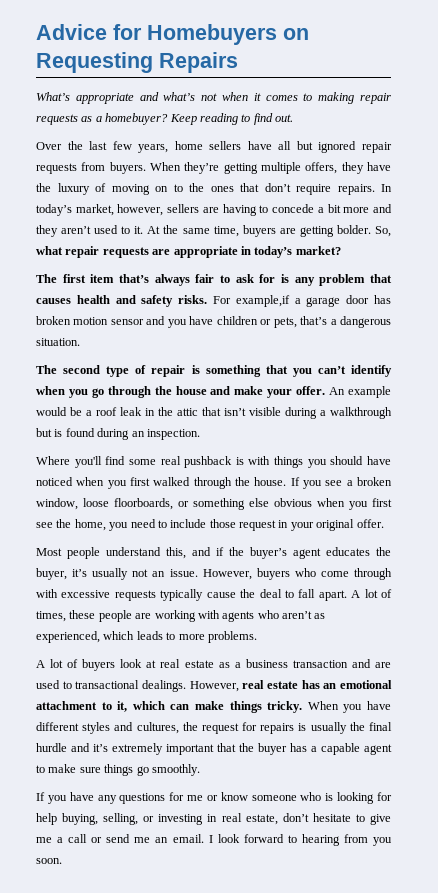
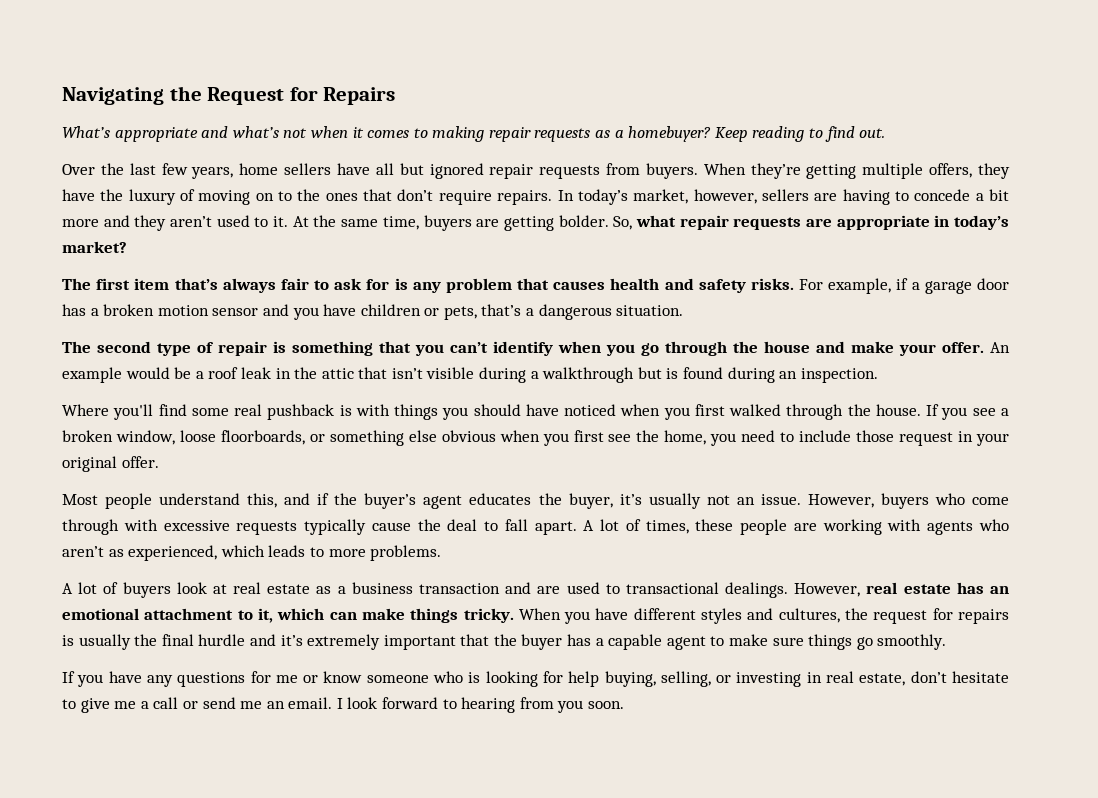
[36,24,309,45] [36,52,153,73] Advice for Homebuyers on Requesting -> [62,86,318,105] Navigating the Request for
[235,295,290,307] example,if -> [828,278,909,294] example, if
(392, 299) none -> [90,308,99,316] a

